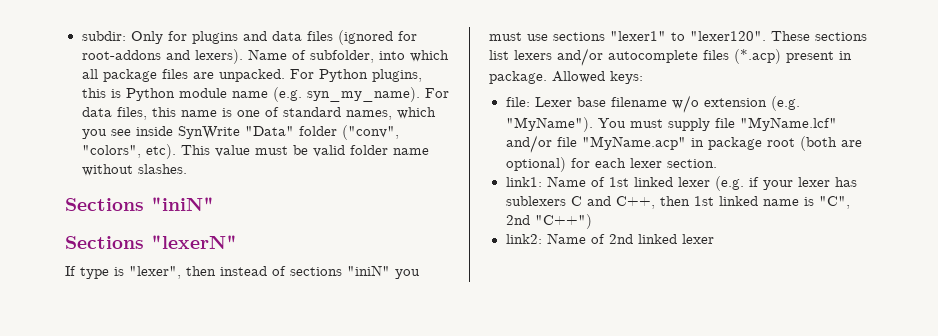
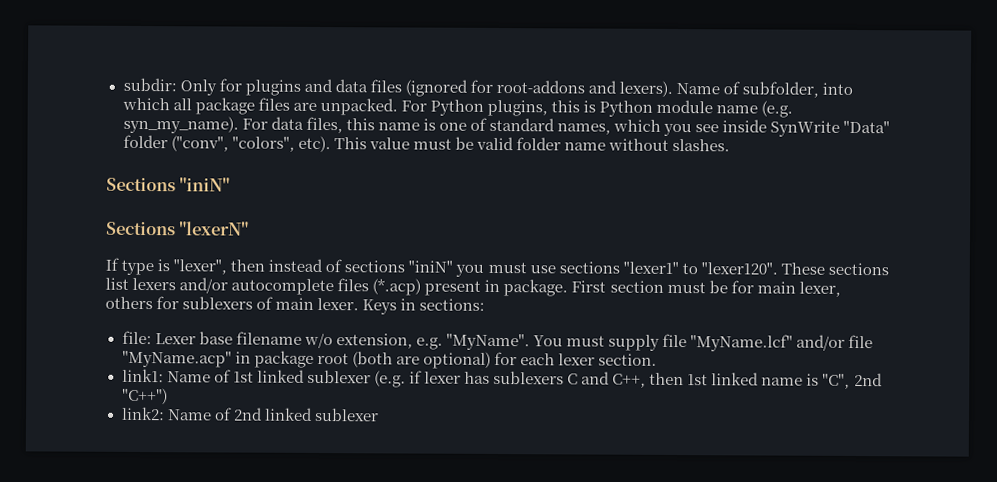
[552,71,643,84] Allowed keys: -> [571,280,841,297] [105,296,486,315] First section must be for main lexer, others for sublexers of main lexer. Keys in sections:
[703,96,800,111] [505,117,593,132] extension (e.g. "MyName"). -> [335,333,530,351] extension, e.g. "MyName".
[677,177,710,187] lexer -> [306,369,371,384] sublexer
[762,180,793,190] your -> (422, 377) none
[681,234,714,244] lexer -> [313,407,379,422] sublexer

